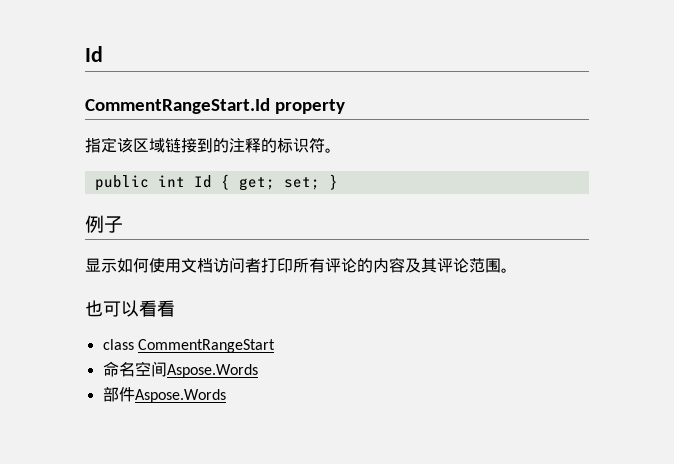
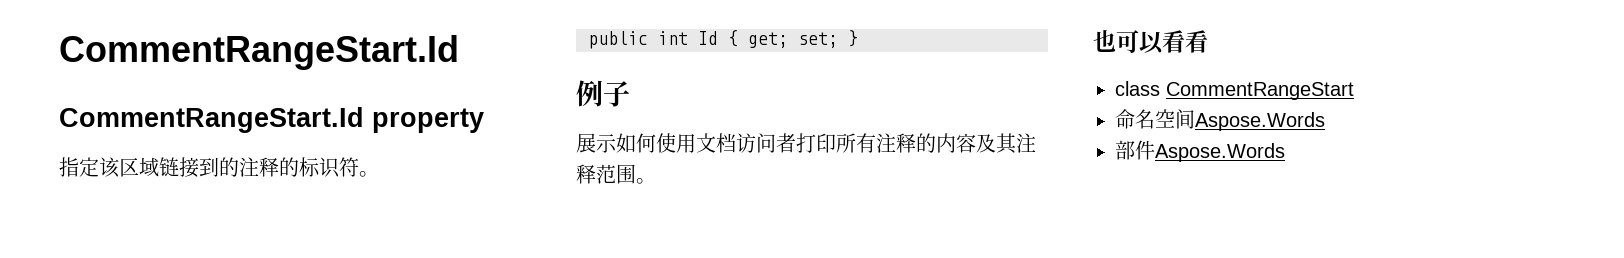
[85,46,103,62] Id -> [59,35,459,70] CommentRangeStart.Id
[85,258,101,272] 显 -> [576,133,596,153] 展
[325,258,357,273] 评论 -> [876,133,916,153] 注释
[437,258,469,273] 评论 -> [1016,133,1036,153] [576,164,596,184] 注释

